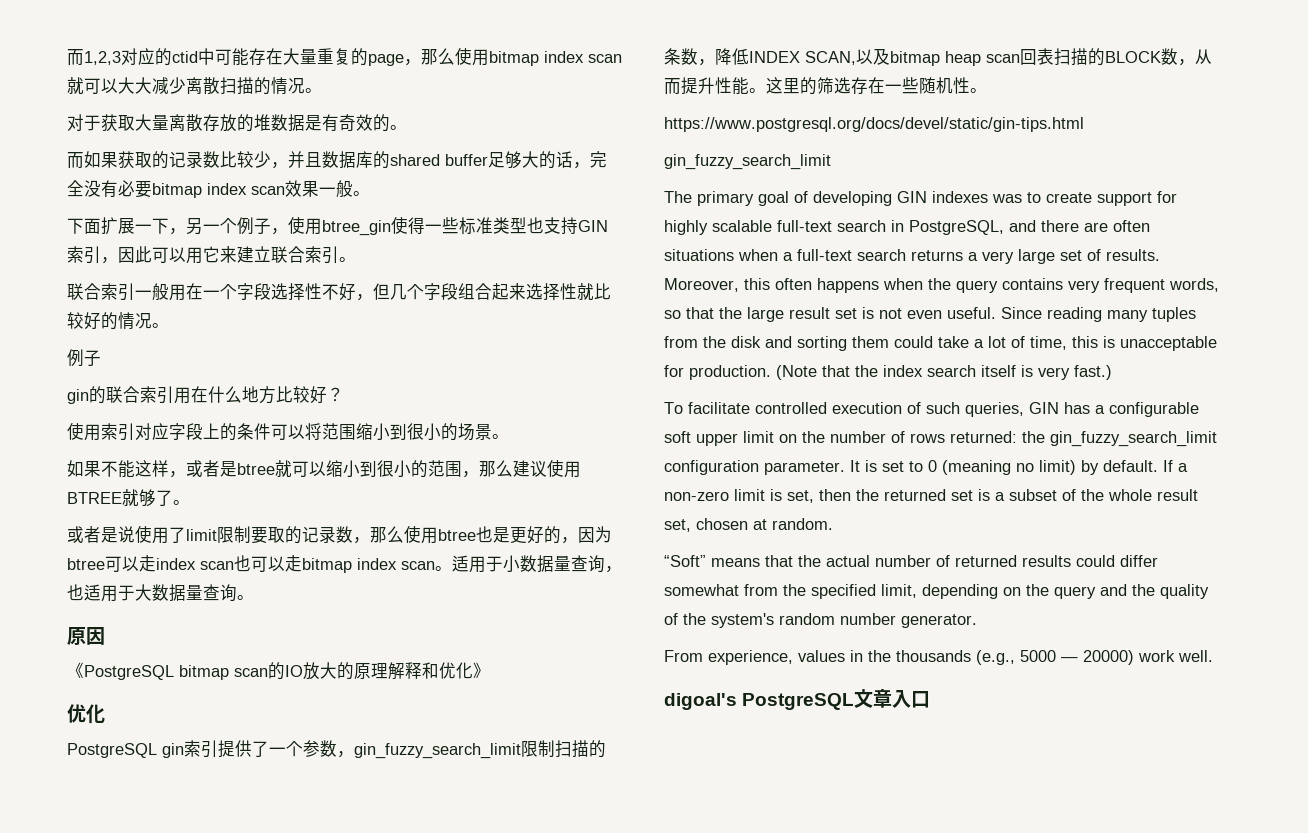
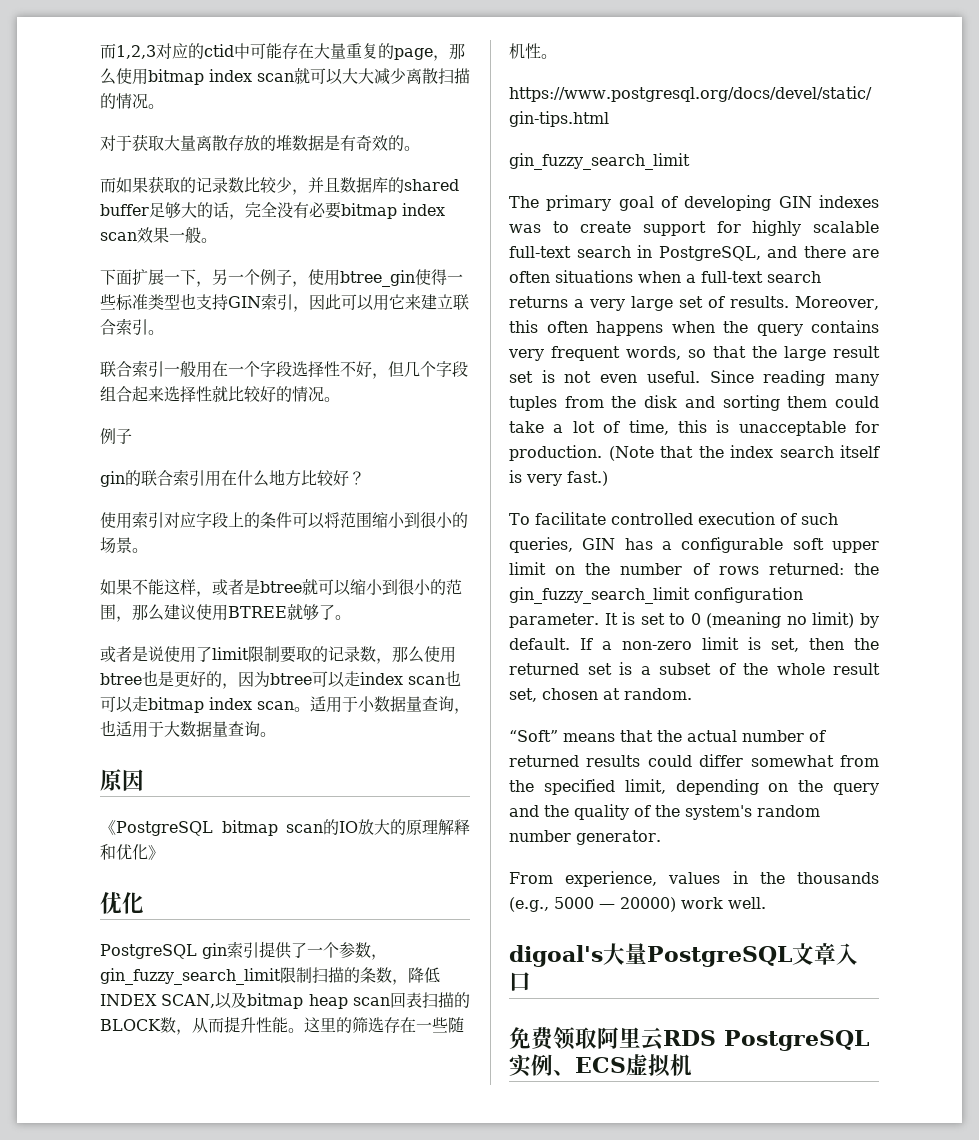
(737, 701) none -> [603,943,647,965] 大量
(931, 699) none -> [509,1027,869,1051] [509,1054,692,1077] // 免费领取阿里云RDS PostgreSQL实例、ECS虚拟机

